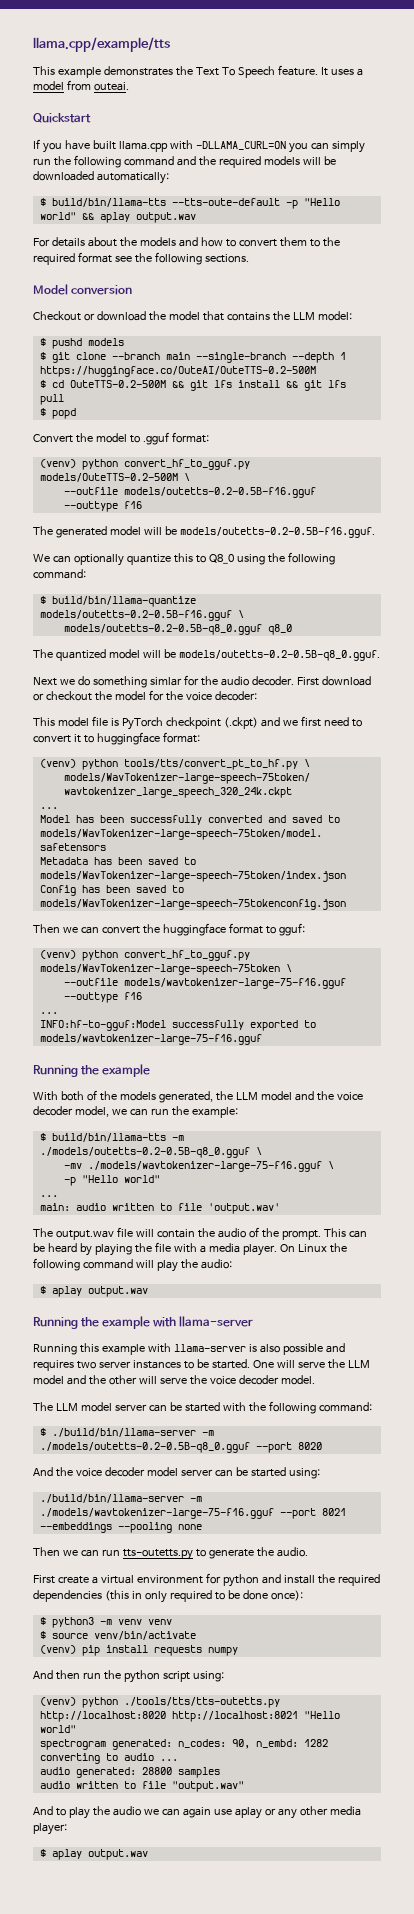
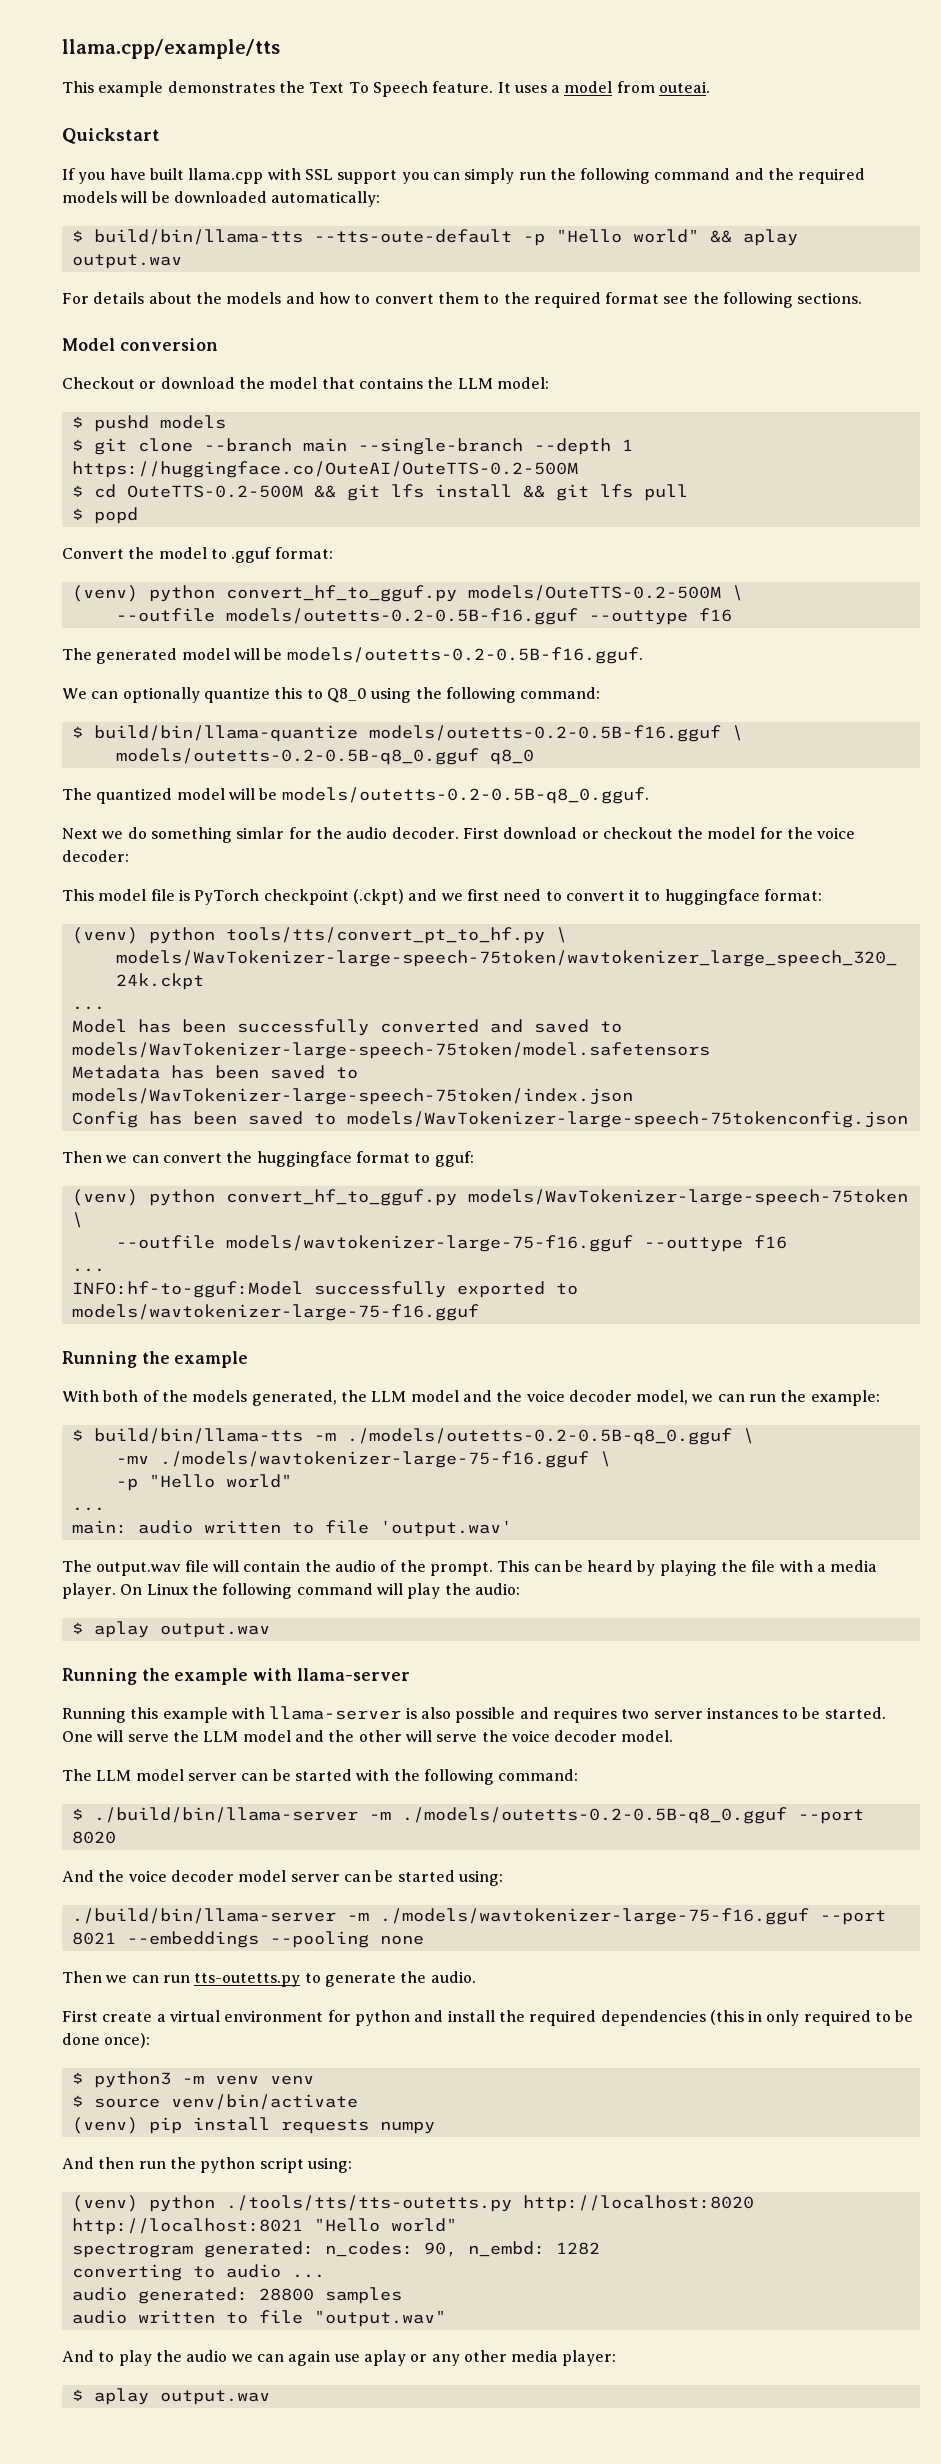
[195,141,286,150] -DLLAMA_CURL=ON -> [304,169,398,184] SSL support

